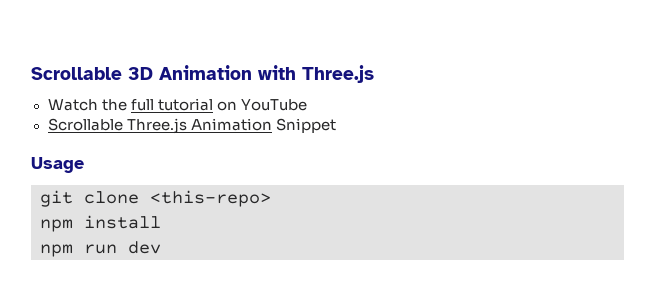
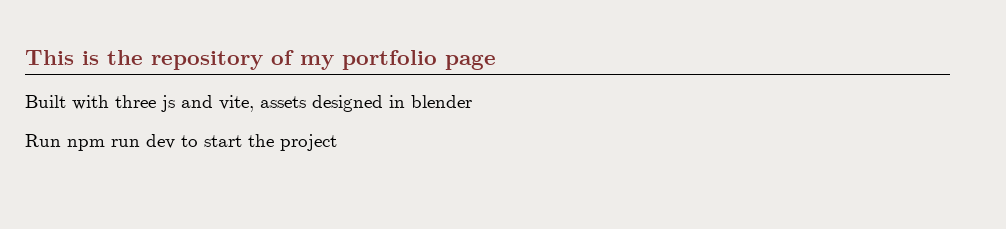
[31,65,374,83] [47,98,307,111] [47,118,336,134] [31,157,84,173] [40,190,271,207] [40,215,161,232] [40,241,161,257] Scrollable 3D Animation with Three.js // Watch the full tutorial on YouTube // Scrollable Three.js Animation Snippet // Usage // git clone <this-repo> // npm install // npm run dev -> [25,50,496,70] [25,95,472,112] [25,134,337,151] This is the repository of my portfolio page // Built with three js and vite, assets designed in blender // Run npm run dev to start the project

